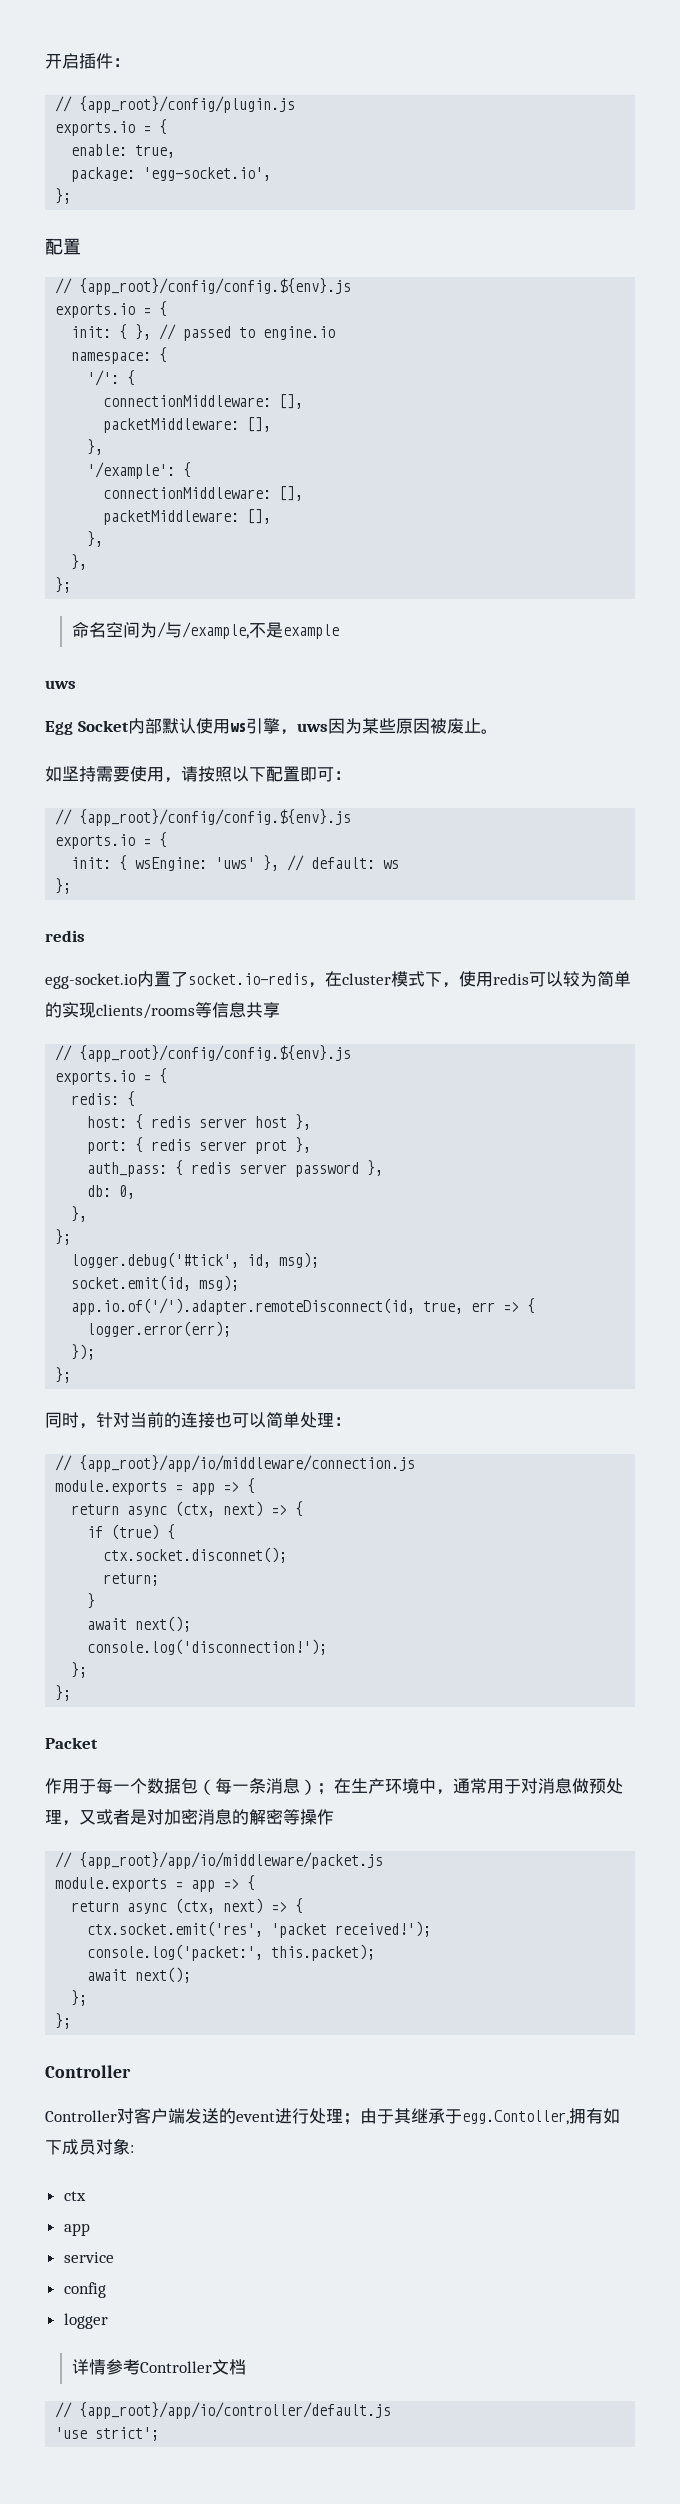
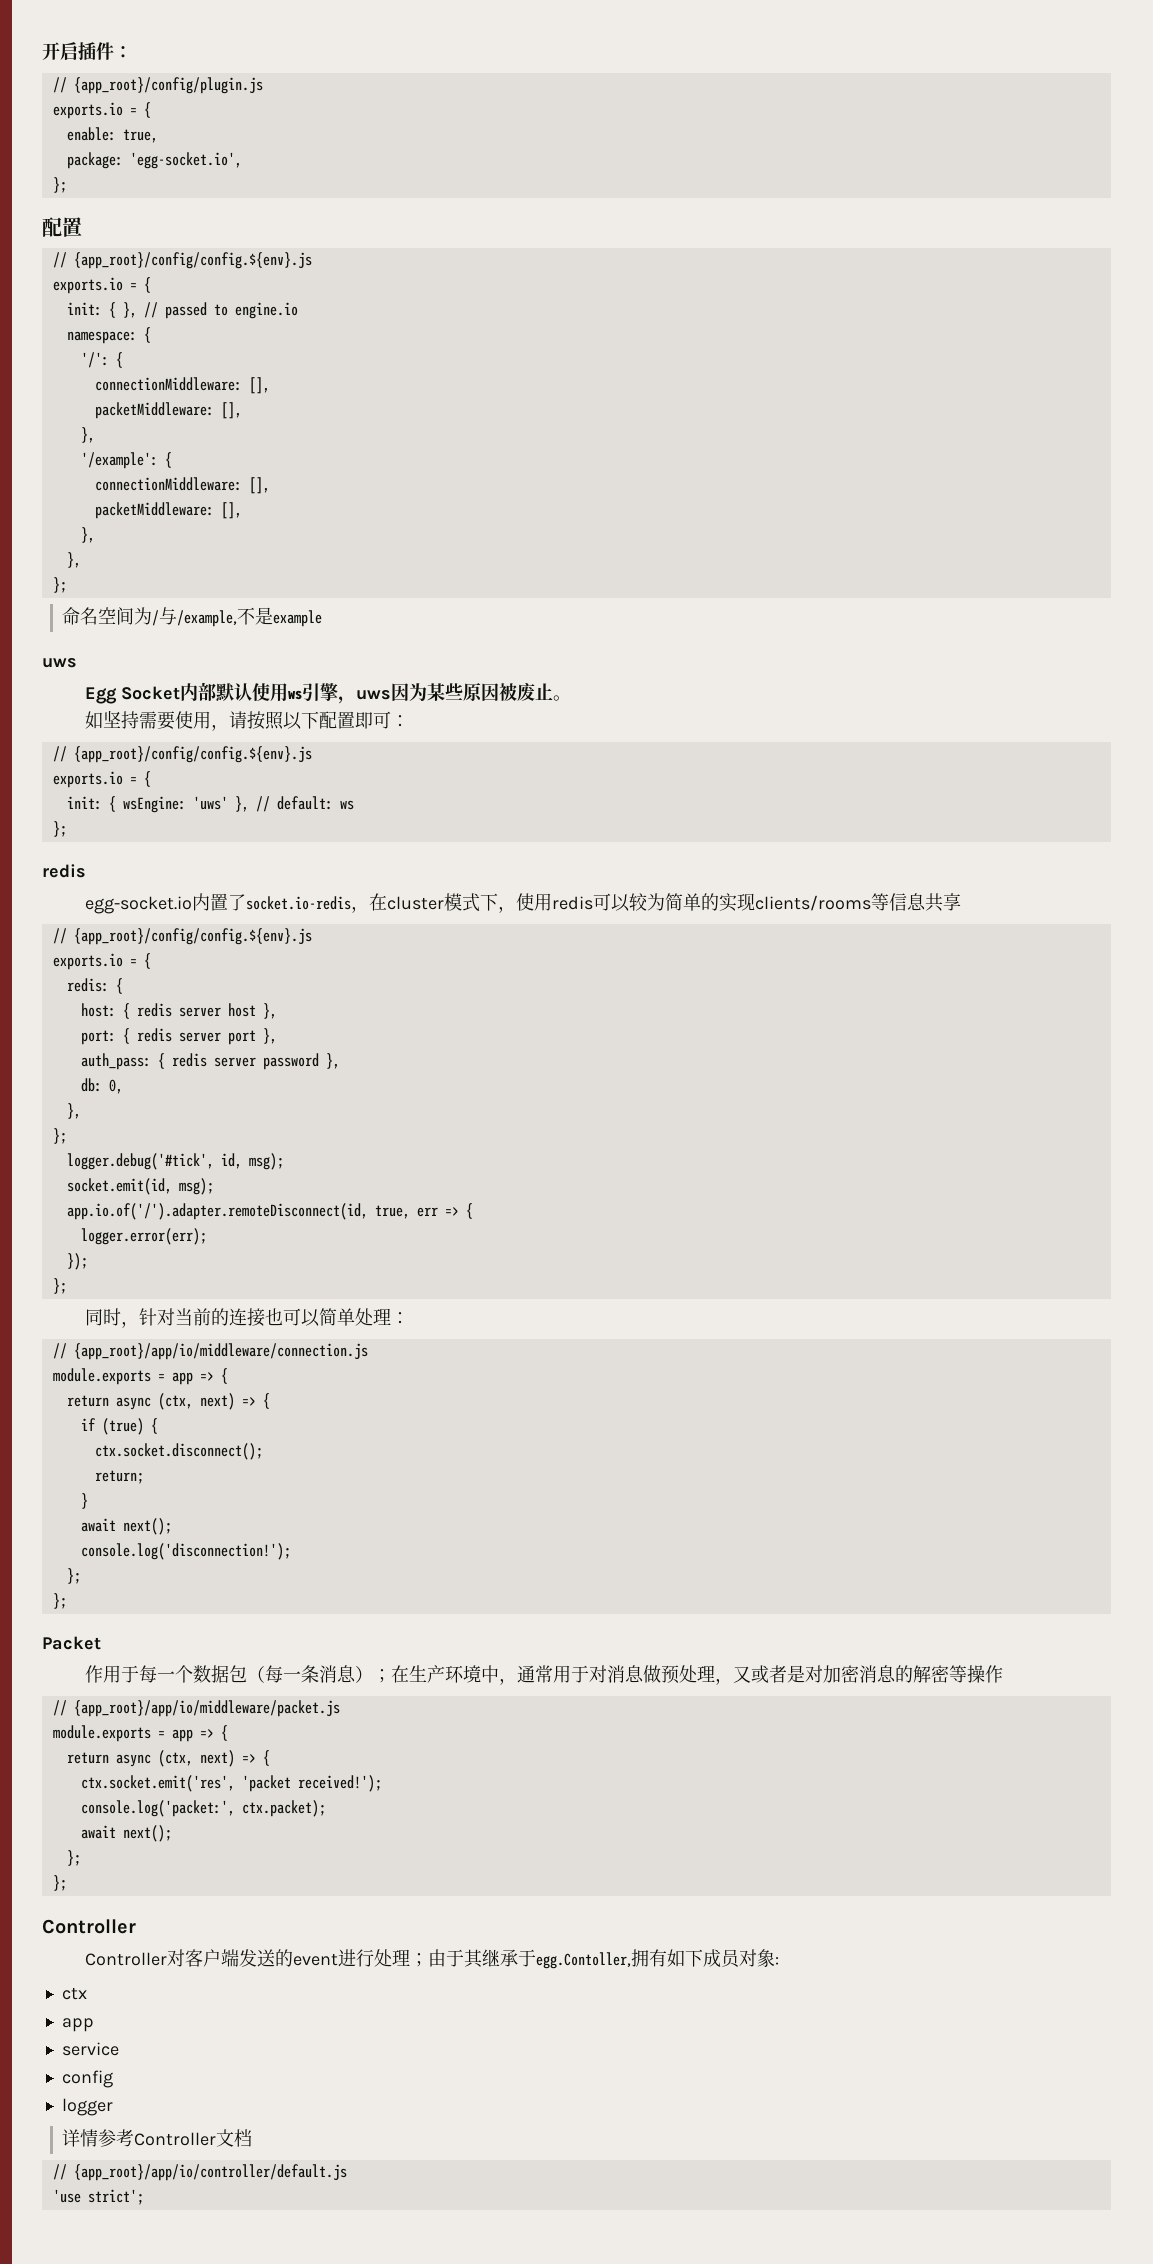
[255,1140,288,1154] prot -> [227,1030,256,1045] port
[103,1547,288,1563] ctx.socket.disconnet(); -> [94,1443,263,1460] ctx.socket.disconnect();
[271,1944,376,1961] this.packet); -> [241,1800,326,1817] ctx.packet);

